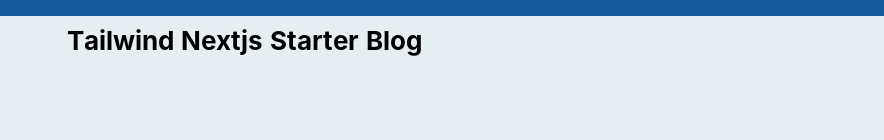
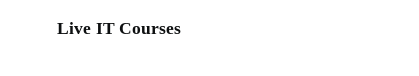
[67,29,423,56] Tailwind Nextjs Starter Blog -> [57,22,182,34] Live IT Courses

